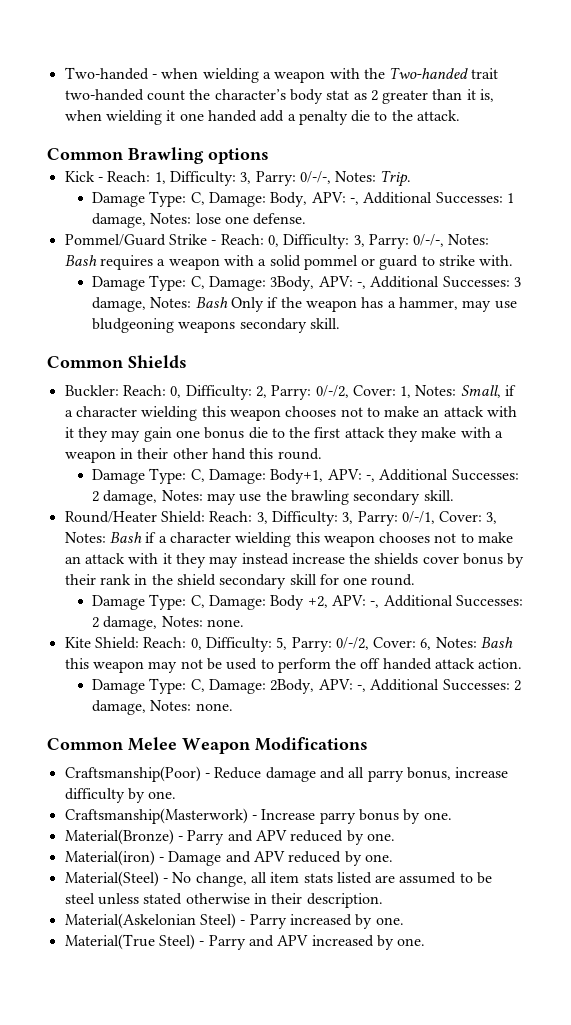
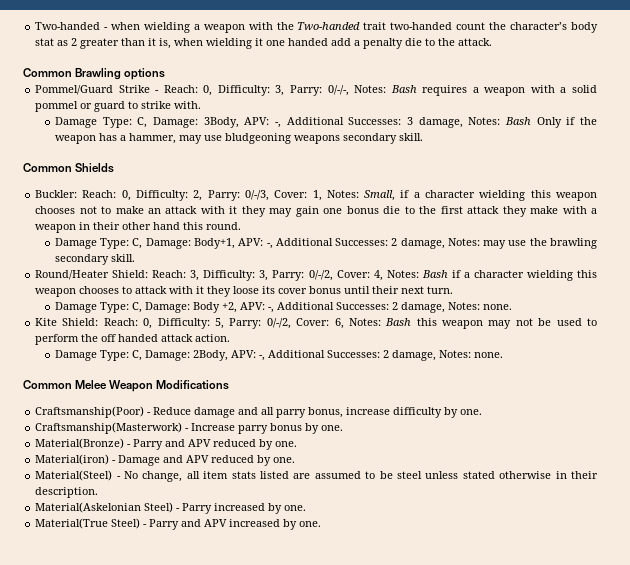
[64,170,412,187] [92,191,515,207] [92,213,307,228] // Kick - Reach: 1, Difficulty: 3, Parry: 0/-/-, Notes: Trip. // Damage Type: C, Damage: Body, APV: -, Additional Successes: 1 damage, Notes: lose one defense. -> (166, 74) none
[315,385,349,398] 0/-/2, -> [244,190,269,201] 0/-/3,
[401,511,498,524] 0/-/1, Cover: 3, -> [308,270,383,281] 0/-/2, Cover: 4,
[434,532,514,543] [64,553,525,568] [64,574,416,589] not to make an attack with it they may instead increase the shields cover bonus by their rank in the shield secondary skill for one round. -> [122,286,454,297] to attack with it they loose its cover bonus until their next turn.

